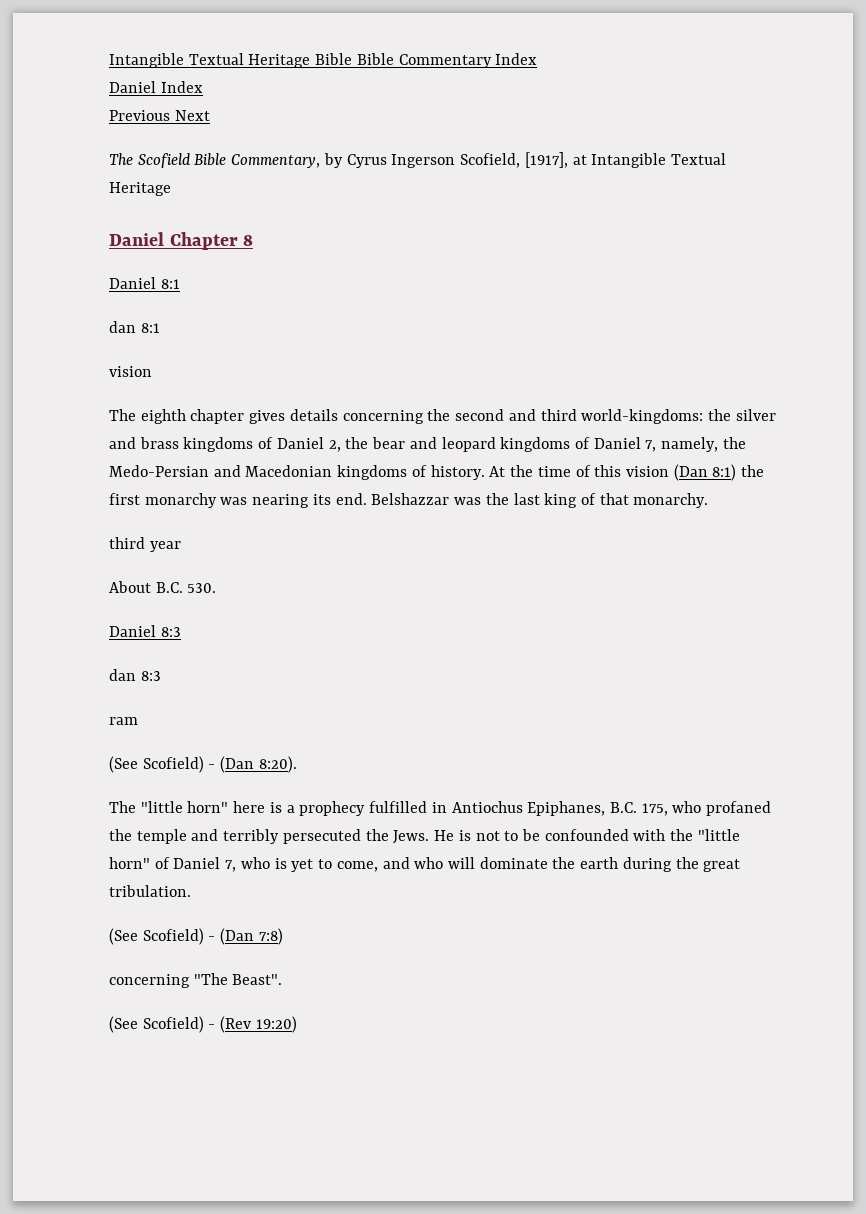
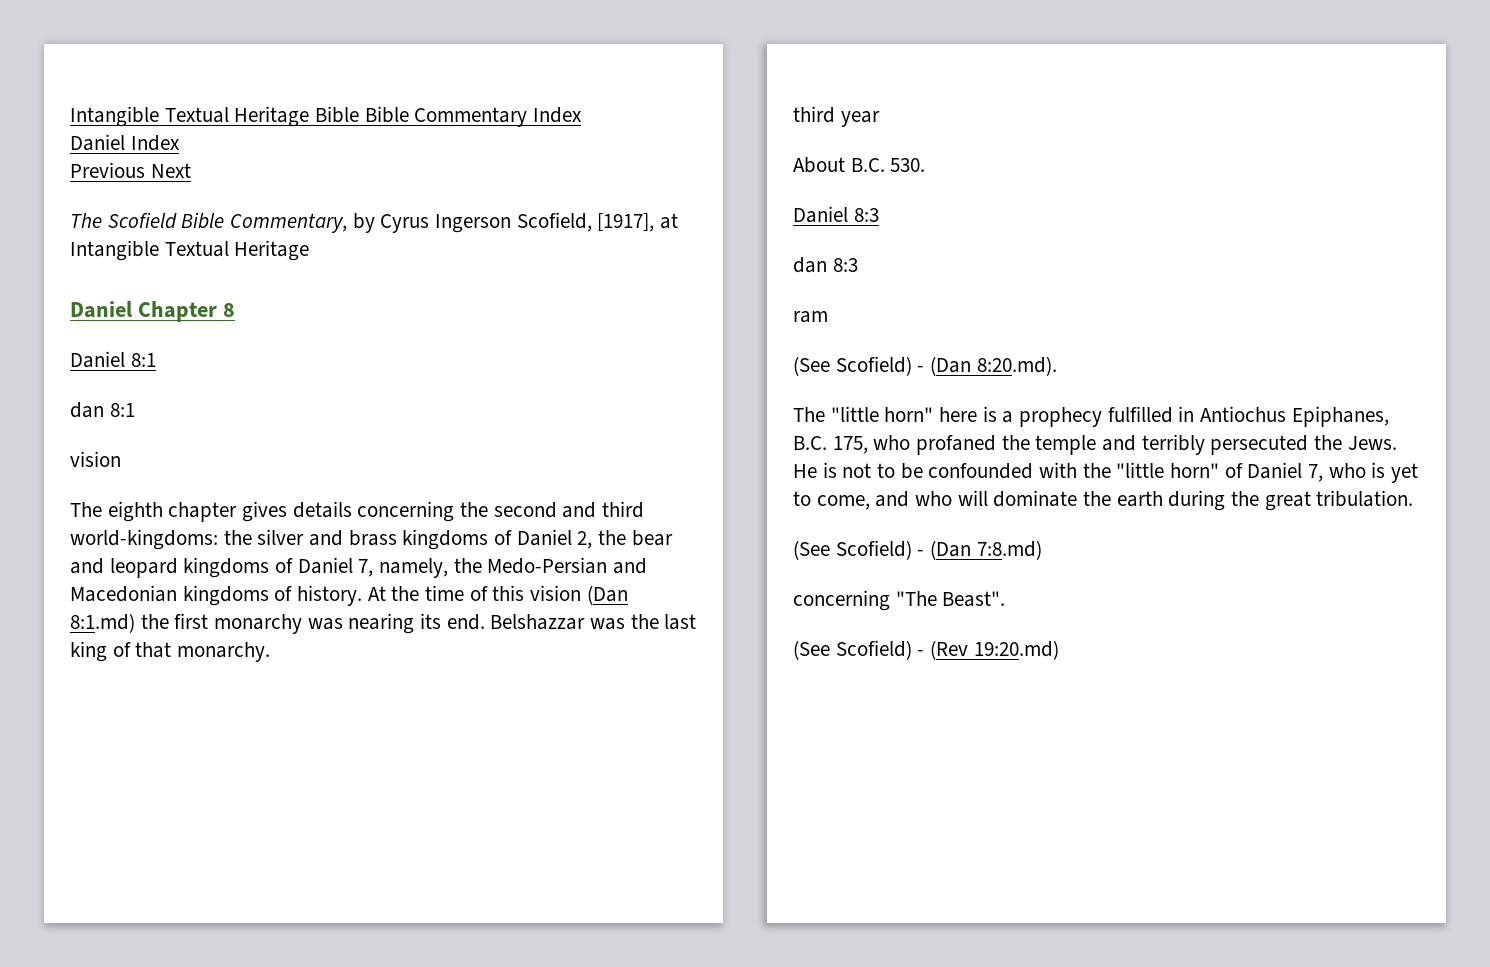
[712,464,737,481] 8:1) -> [70,613,135,633] 8:1.md)
[258,756,297,773] 8:20). -> [976,356,1057,376] 8:20.md).
[258,928,283,945] 7:8) -> [976,540,1042,560] 7:8.md)
[255,1016,297,1033] 19:20) -> [973,640,1059,660] 19:20.md)

